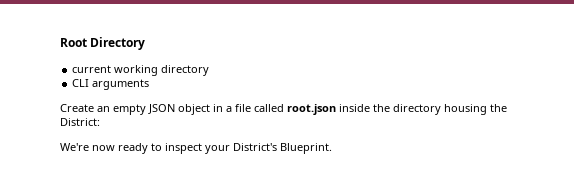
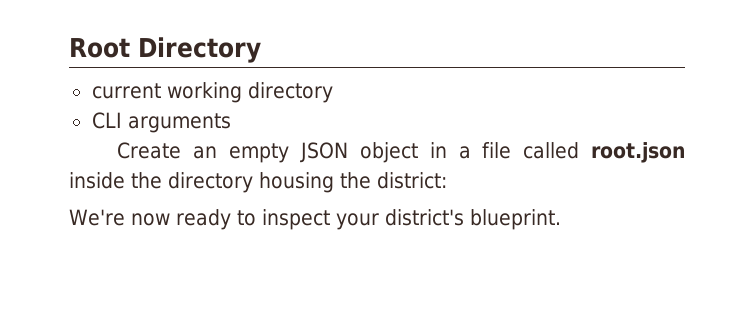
[60,118,100,126] District: -> [377,172,447,189] district:
[233,143,332,154] District's Blueprint. -> [384,209,561,230] district's blueprint.

